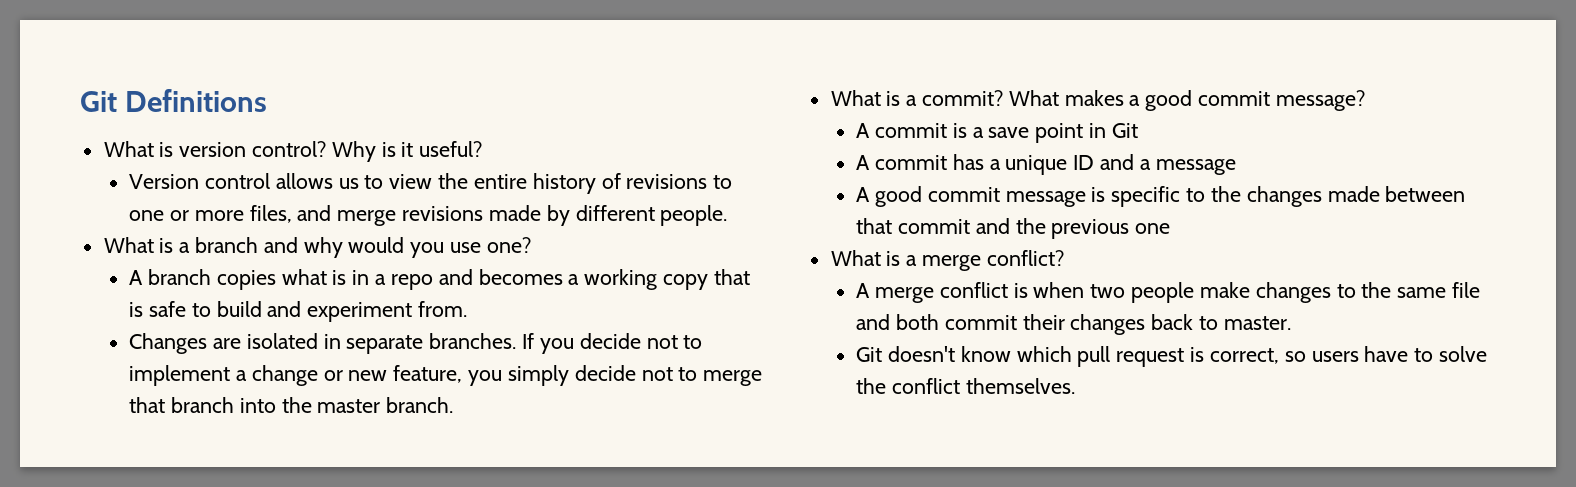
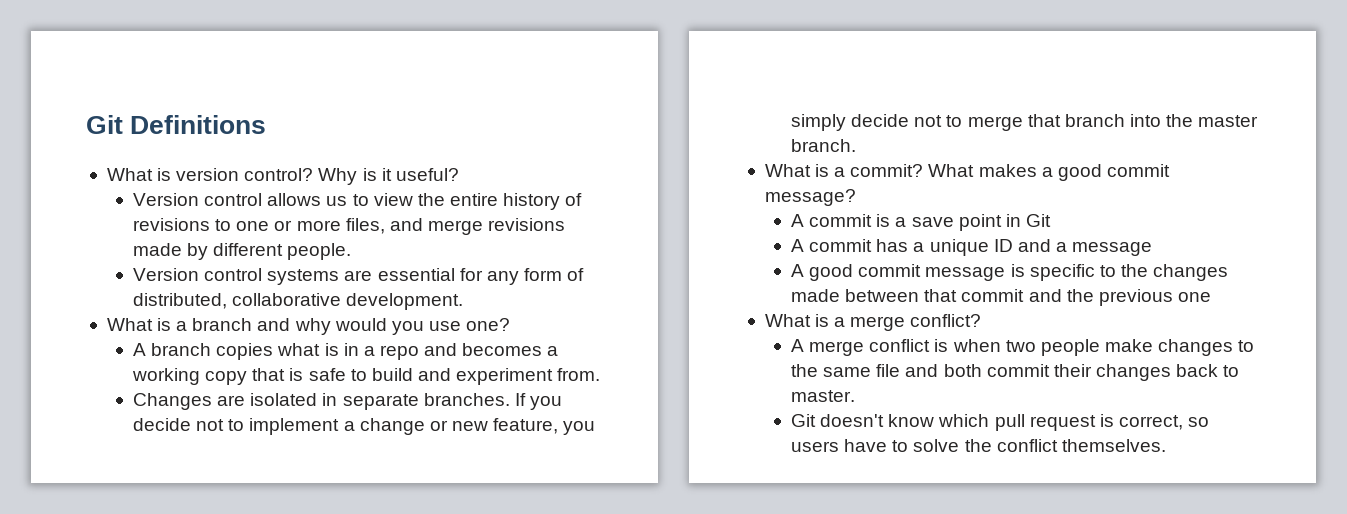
(728, 215) none -> [133,268,585,285] [133,293,464,310] // Version control systems are essential for any form of distributed, collaborative development.

